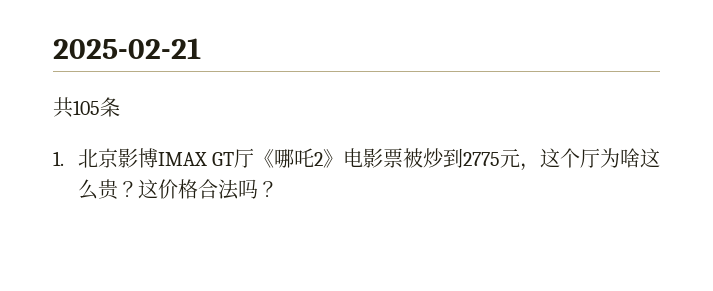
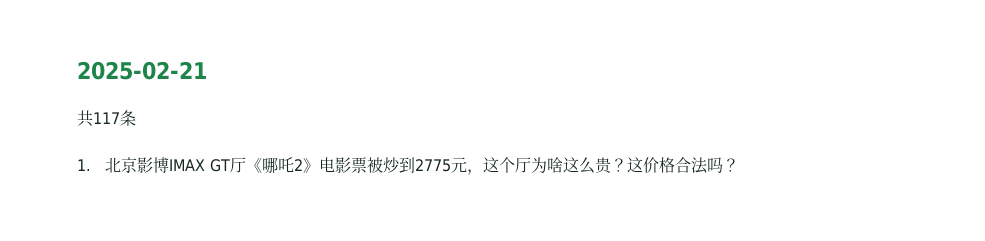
[73,100,100,115] 105 -> [93,112,120,124] 117

